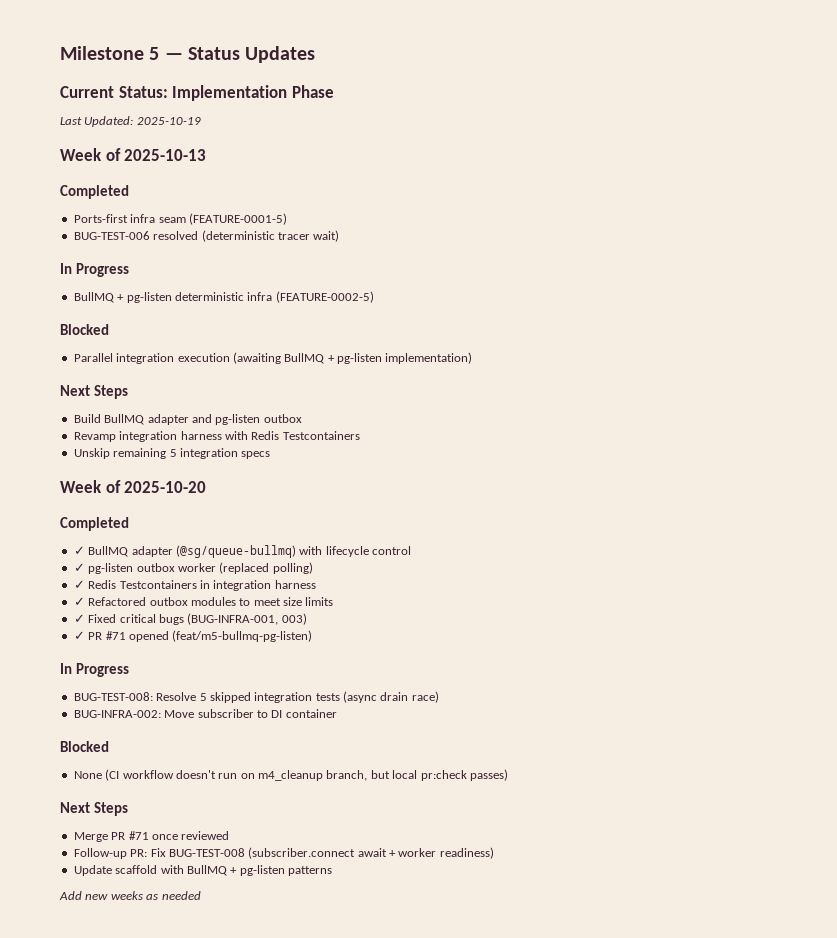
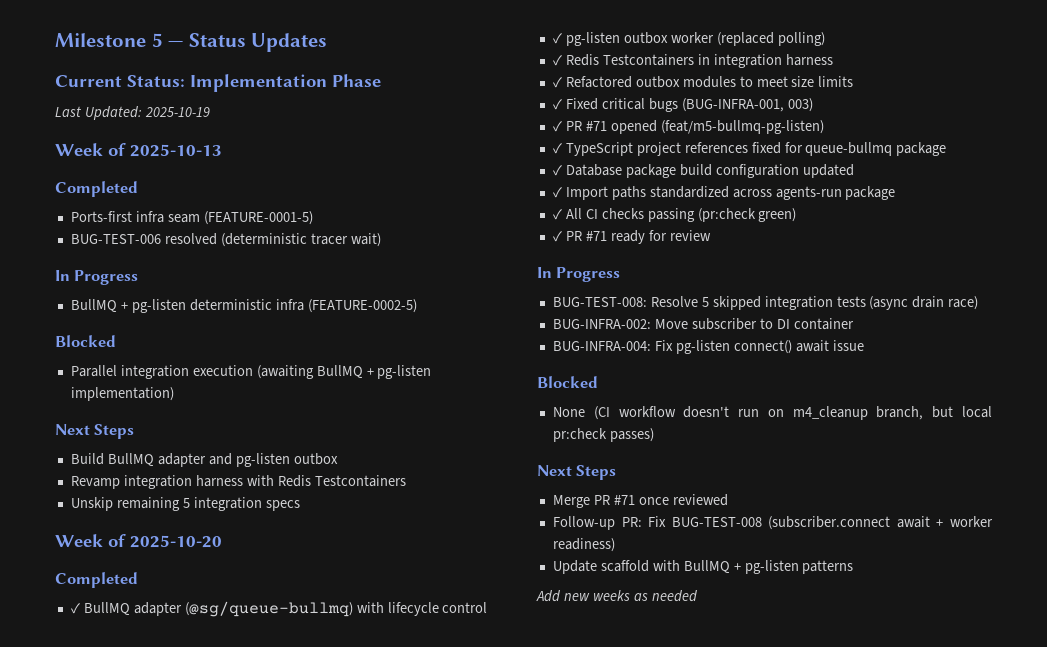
(313, 636) none -> [552,142,947,156] [552,164,854,178] [552,186,896,200] [552,208,797,222] [552,230,711,244] // ✓ TypeScript project references fixed for queue-bullmq package // ✓ Database package build configuration updated // ✓ Import paths standardized across agents-run package // ✓ All CI checks passing (pr:check green) // ✓ PR #71 ready for review
(337, 713) none -> [552,340,864,354] // BUG-INFRA-004: Fix pg-listen connect() await issue

